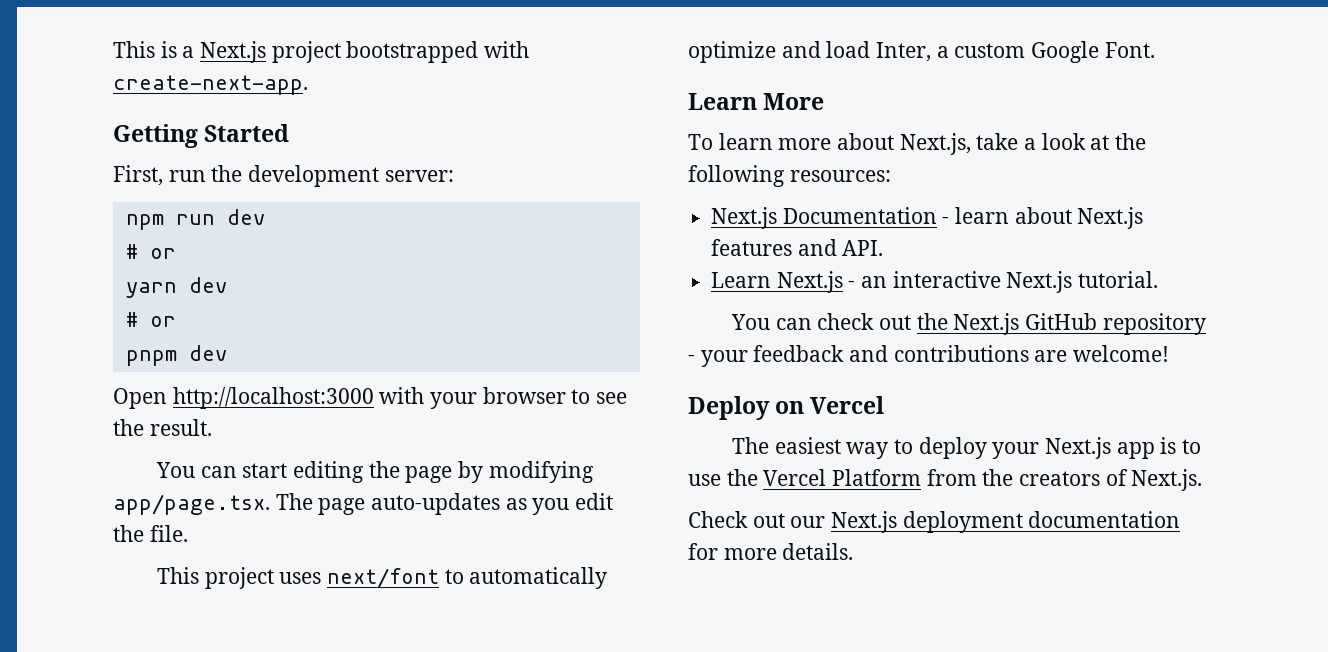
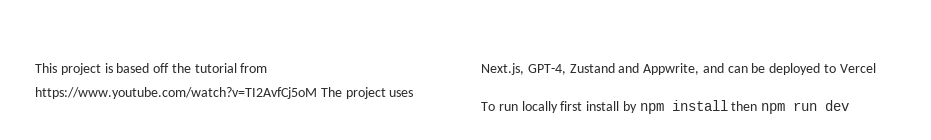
[113,41,530,63] [113,75,308,95] [113,124,290,148] [113,165,454,187] [125,209,265,230] [125,244,176,259] [125,277,227,298] [125,312,176,327] [125,345,227,366] [113,387,628,409] [113,419,212,436] [156,461,594,483] [113,493,614,515] [113,525,188,542] [157,567,608,589] [688,41,1155,63] [688,93,825,110] [688,133,1147,155] [688,165,891,187] [711,207,1144,229] [711,239,884,256] [711,271,1159,293] [731,313,1206,335] [688,345,1170,367] [688,396,885,420] [732,437,1202,459] [688,469,1203,491] [688,511,1181,533] [688,543,854,560] This is a Next.js project bootstrapped with create-next-app. // Getting Started // First, run the development server: // npm run dev // # or // yarn dev // # or // pnpm dev // Open http://localhost:3000 with your browser to see the result. // You can start editing the page by modifying app/page.tsx. The page auto-updates as you edit the file. // This project uses next/font to automatically optimize and load Inter, a custom Google Font. // Learn More // To learn more about Next.js, take a look at the following resources: // Next.js Documentation - learn about Next.js features and API. // Learn Next.js - an interactive Next.js tutorial. // You can check out the Next.js GitHub repository - your feedback and contributions are welcome! // Deploy on Vercel // The easiest way to deploy your Next.js app is to use the Vercel Platform from the creators of Next.js. // Check out our Next.js deployment documentation for more details. -> [35,63,268,75] [35,87,414,99] [481,63,876,75] [481,100,850,114] This project is based off the tutorial from https://www.youtube.com/watch?v=TI2AvfCj5oM The project uses Next.js, GPT-4, Zustand and Appwrite, and can be deployed to Vercel // To run locally first install by npm install then npm run dev

